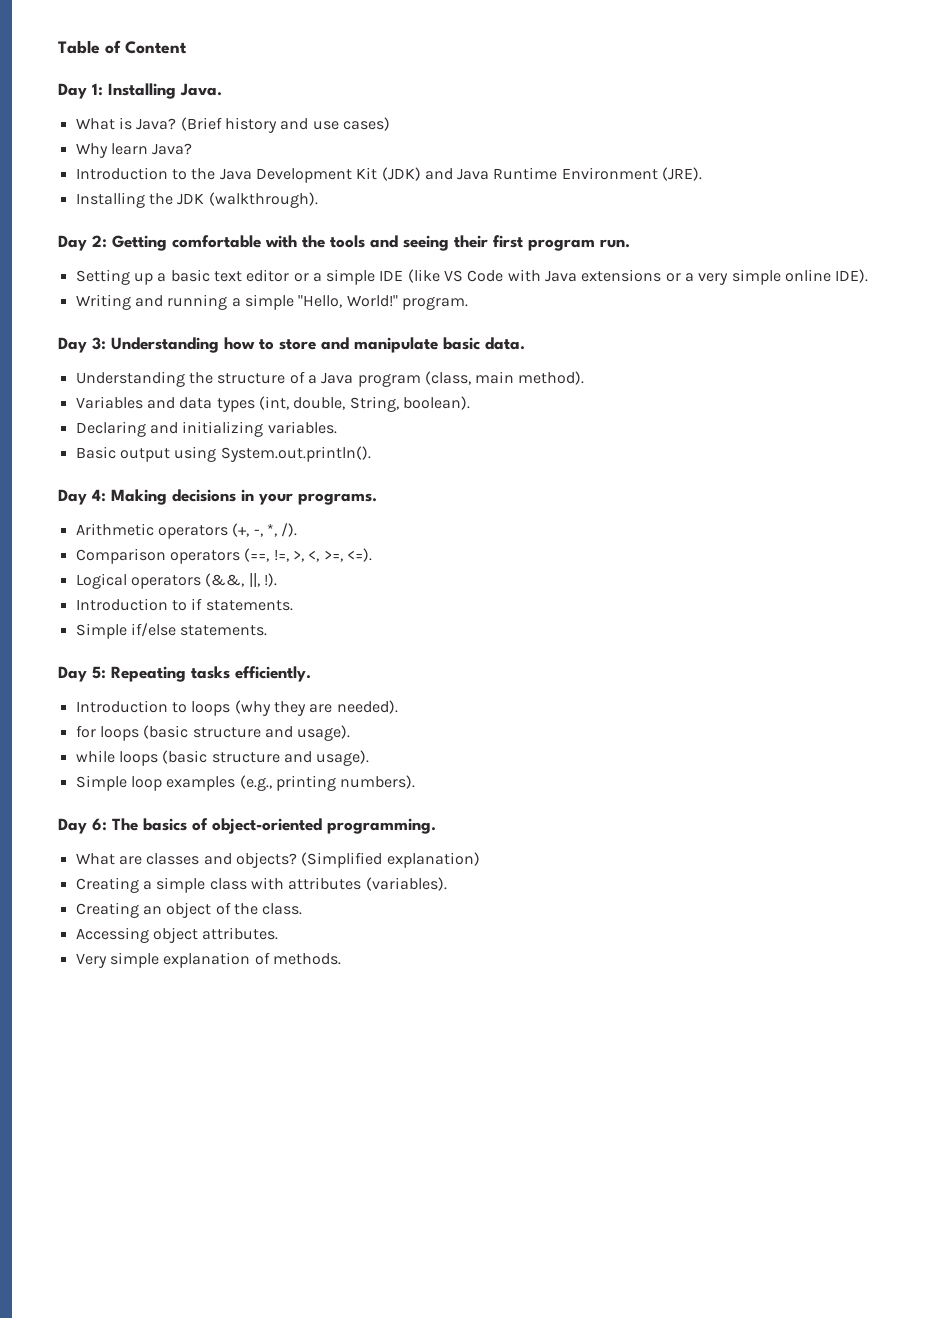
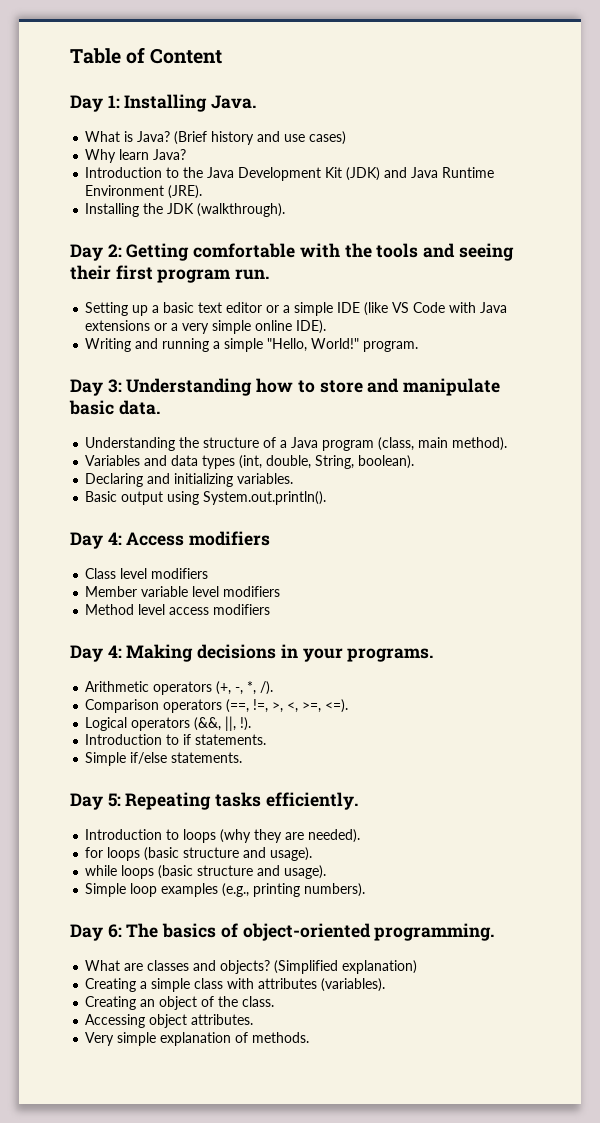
(371, 454) none -> [70,531,271,549] [85,568,209,579] [85,586,281,597] [85,604,271,615] // Day 4: Access modifiers // Class level modifiers // Member variable level modifiers // Method level access modifiers

